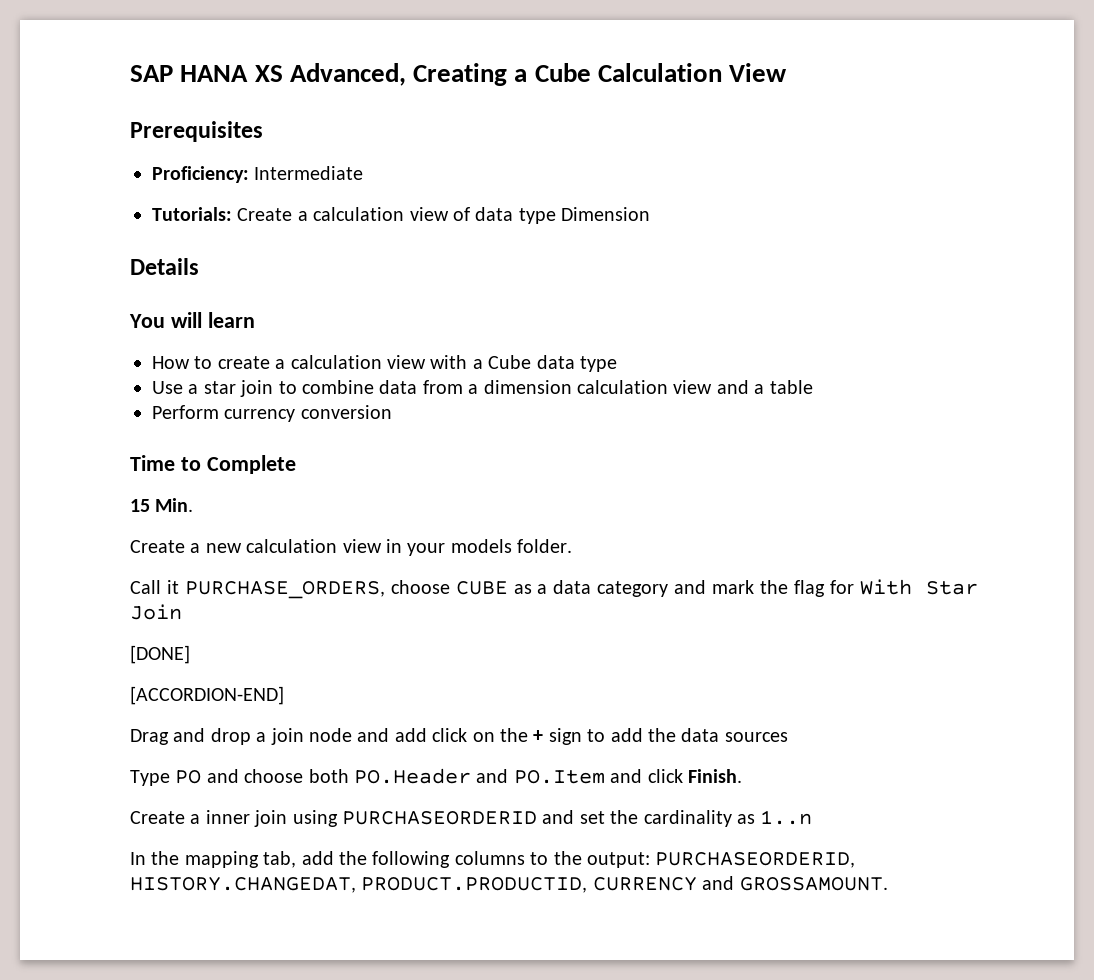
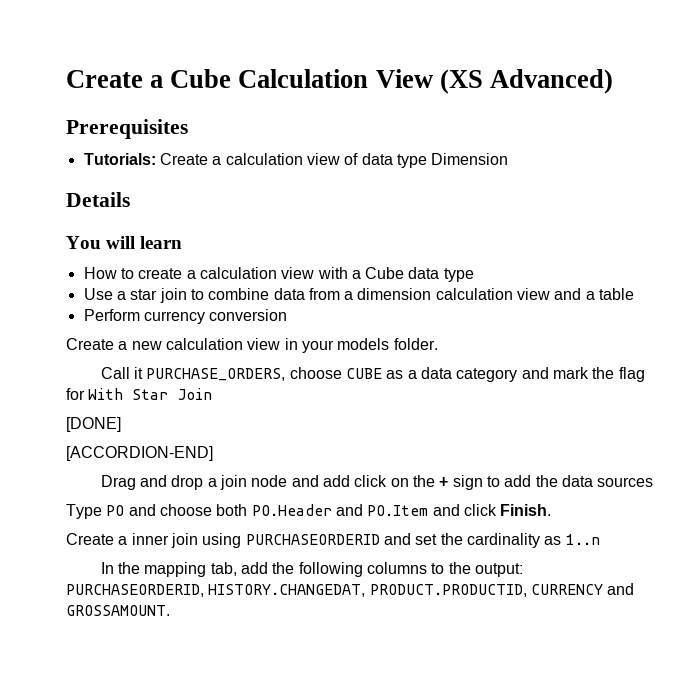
[130,63,508,86] SAP HANA XS Advanced, Creating -> [66,70,143,88] Create
(788, 72) none -> [439,69,613,94] (XS Advanced)
[152,166,364,183] // Proficiency: Intermediate -> (188, 129) none
[130,455,296,474] [130,498,194,512] // Time to Complete // 15 Min. -> (288, 315) none

